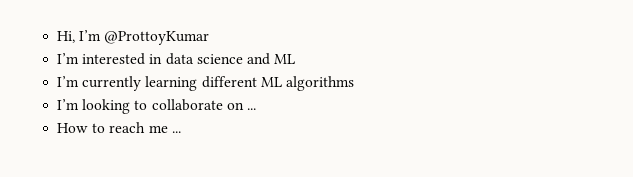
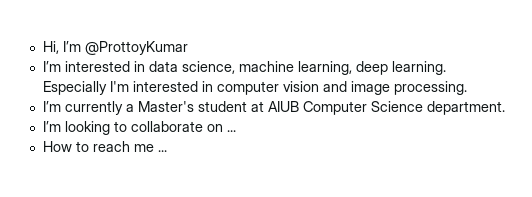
[196,53,296,65] [57,76,354,91] science and ML // I’m currently learning different ML algorithms -> [181,61,446,75] [42,81,467,95] [42,101,505,115] science, machine learning, deep learning. Especially I'm interested in computer vision and image processing. // I’m currently a Master's student at AIUB Computer Science department.

